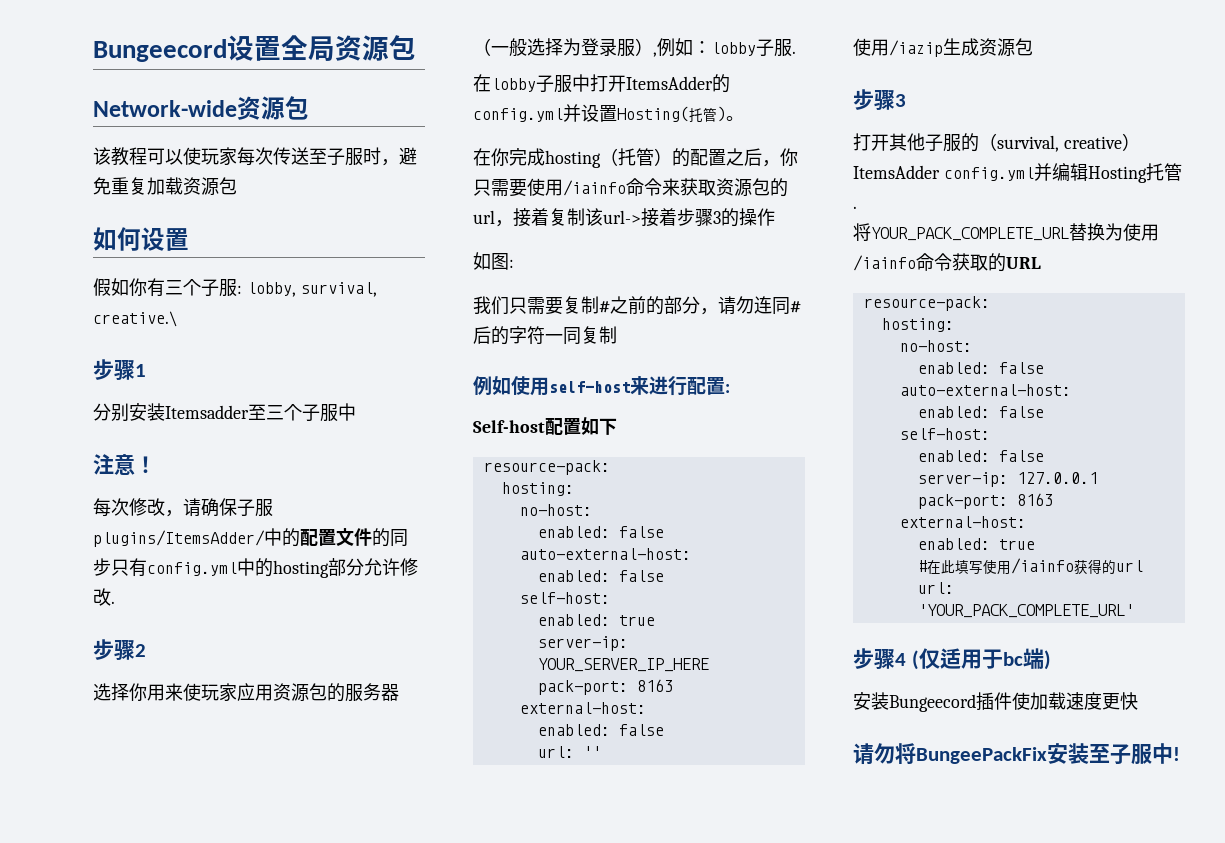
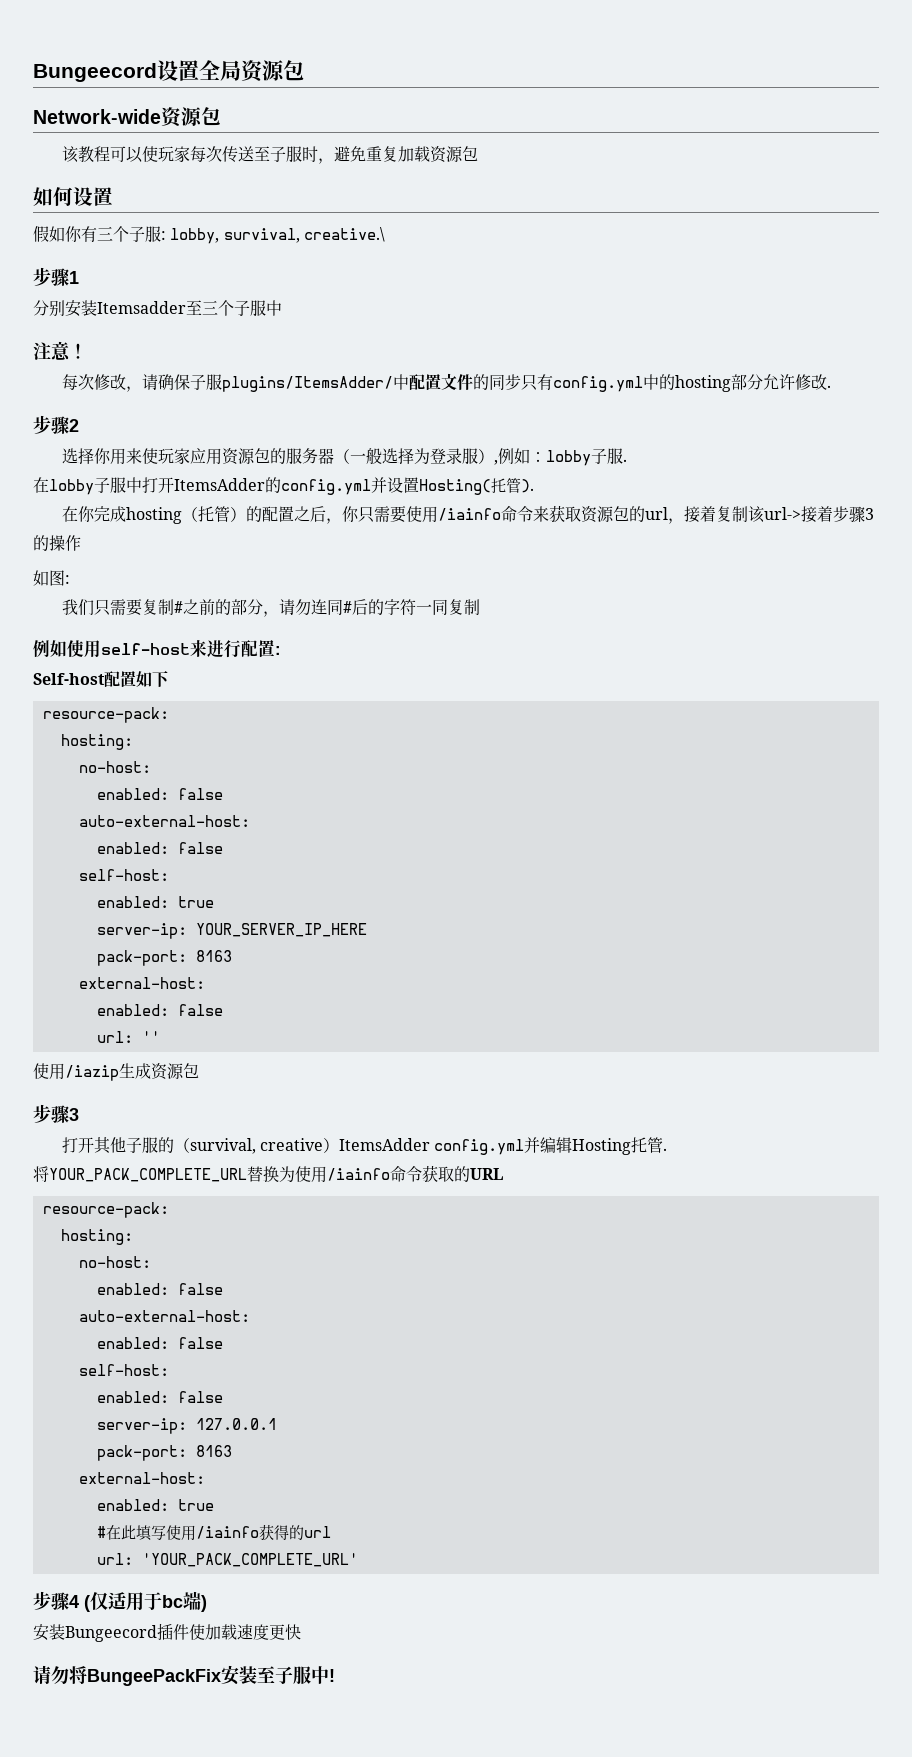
[282,528,300,547] 的 -> (409, 382) none
[717,106,744,122] )。 -> [521,479,534,493] ).

